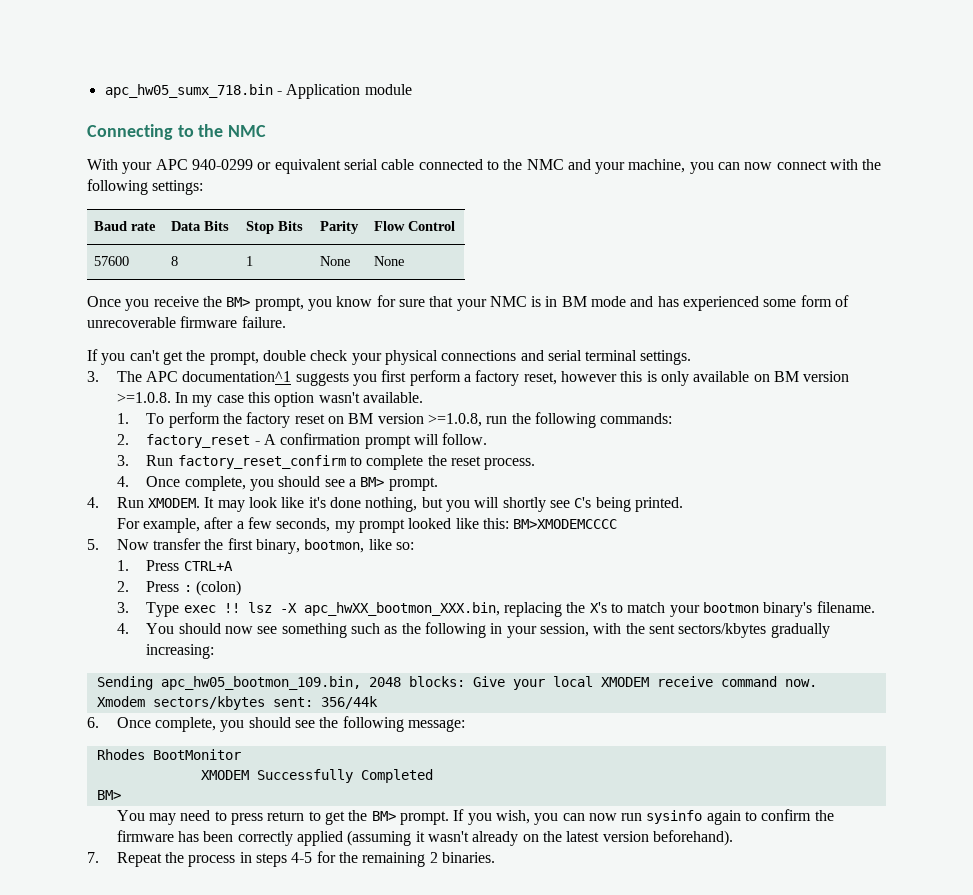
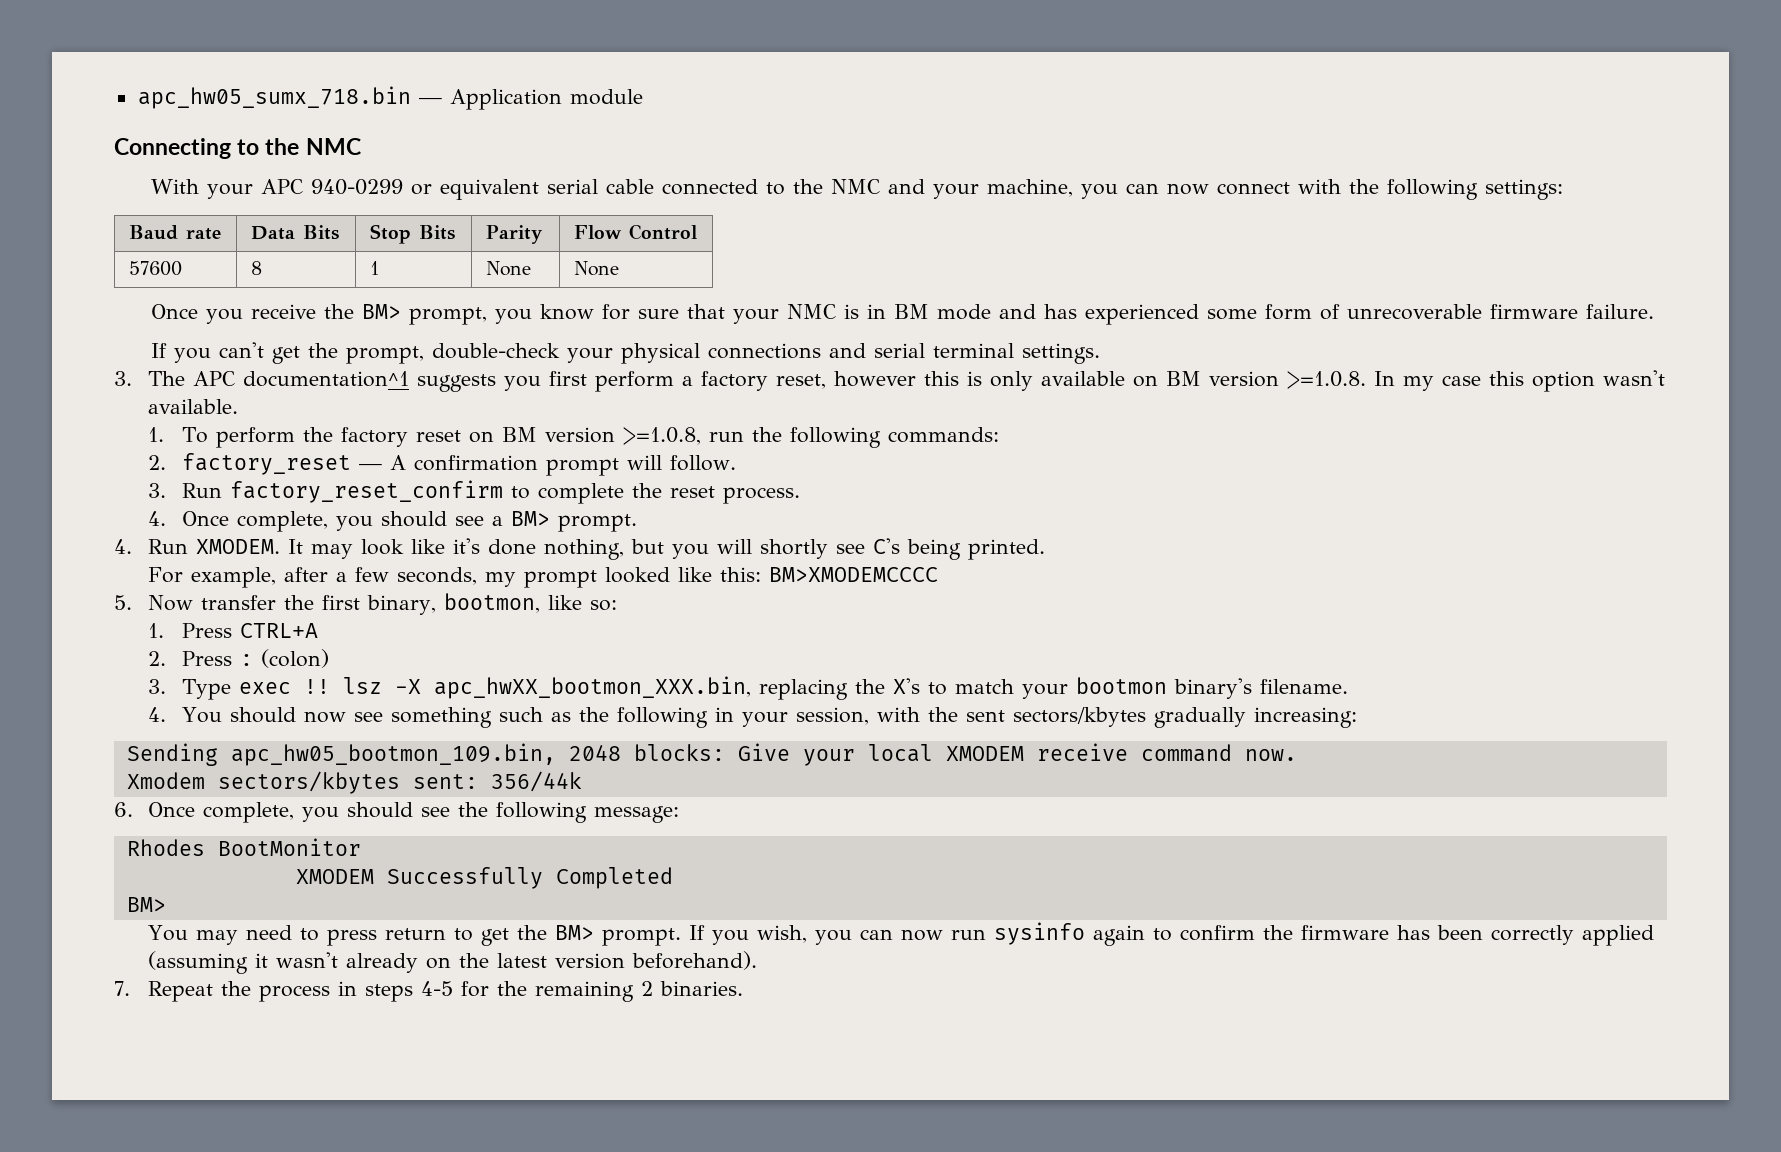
[276,91,282,95] - -> [418,98,442,104] —
[262,350,348,361] double check -> [432,343,561,359] double-check
[254,441,260,445] - -> [359,464,383,470] —

